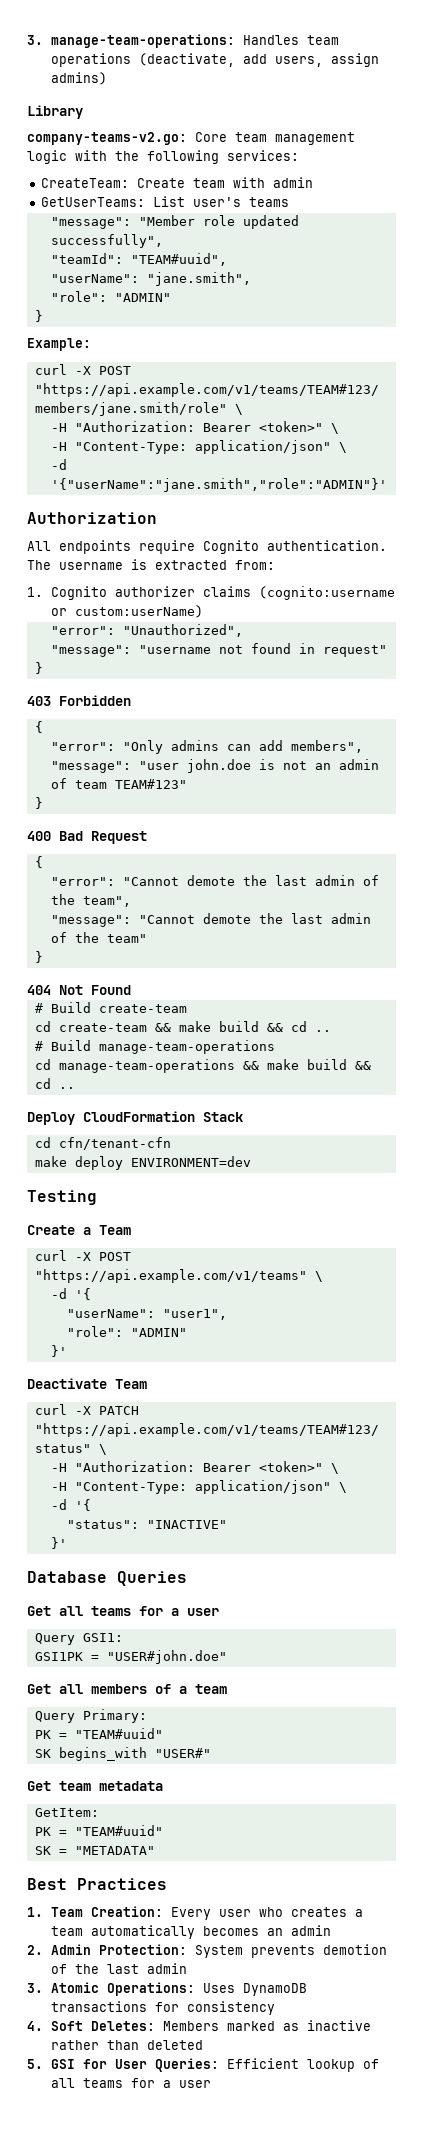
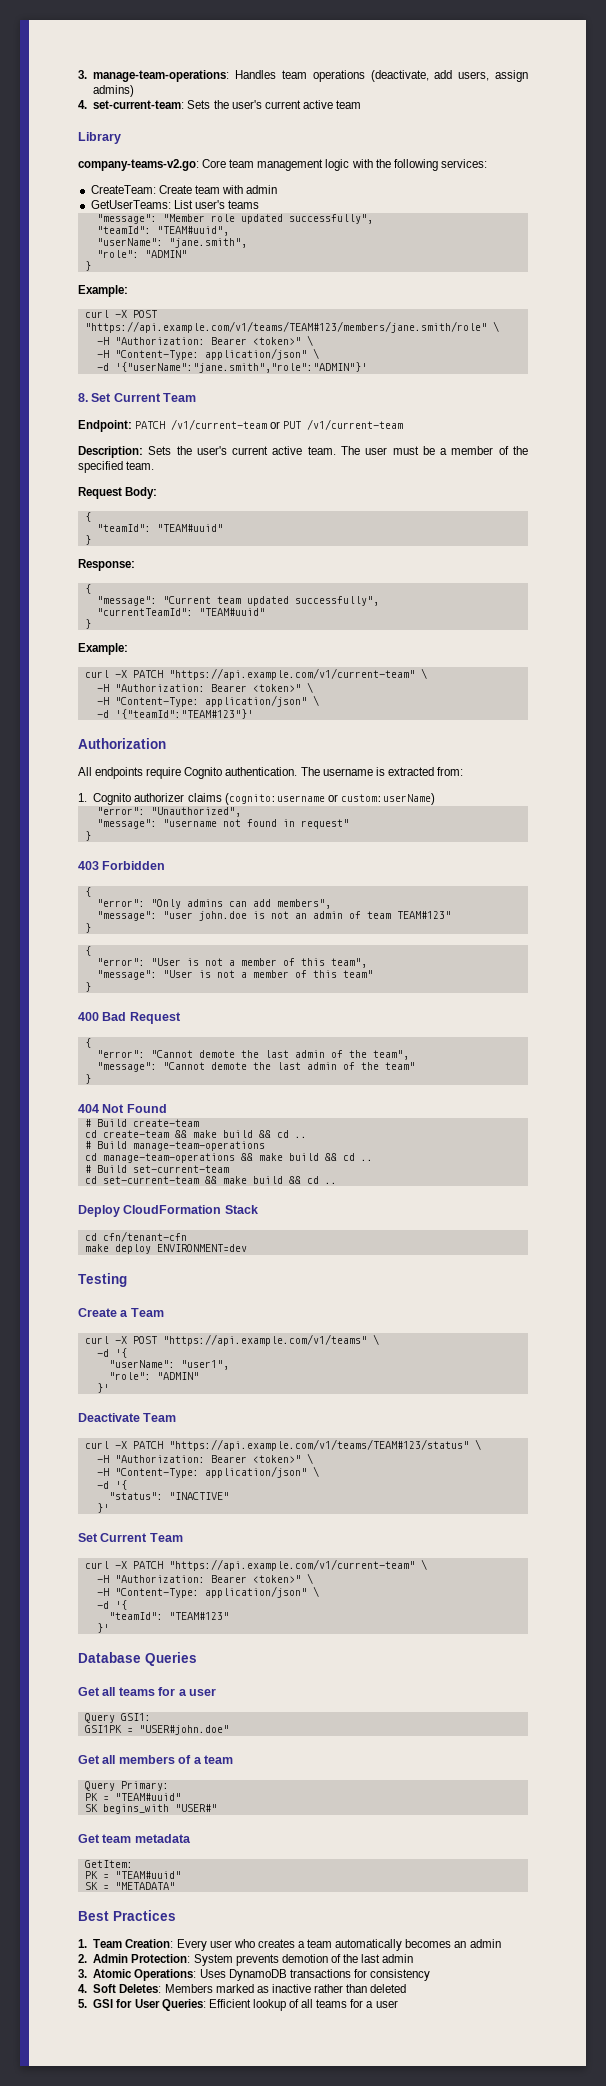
(108, 78) none -> [78,100,361,109] // 4. set-current-team: Sets the user's current active team
(387, 485) none -> [78,393,197,402] [78,419,404,432] [78,446,528,458] [78,461,155,473] [78,487,158,499] [84,512,91,522] [96,524,223,532] [84,535,91,545] [78,559,135,571] [84,584,91,594] [96,596,379,606] [96,608,265,616] [84,619,91,629] [78,643,128,655] [84,668,427,680] [96,682,313,693] [96,695,319,707] [96,709,253,719] // 8. Set Current Team // Endpoint: PATCH /v1/current-team or PUT /v1/current-team // Description: Sets the user's current active team. The user must be a member of the specified team. // Request Body: // { // "teamId": "TEAM#uuid" // } // Response: // { // "message": "Current team updated successfully", // "currentTeamId": "TEAM#uuid" // } // Example: // curl -X PATCH "https://api.example.com/v1/current-team" \ // -H "Authorization: Bearer <token>" \ // -H "Content-Type: application/json" \ // -d '{"teamId":"TEAM#123"}'
(43, 803) none -> [84,946,91,956] [96,958,367,968] [96,970,373,980] [84,982,91,992] // { // "error": "User is not a member of this team", // "message": "User is not a member of this team" // }
(75, 1088) none -> [84,1165,229,1173] [84,1176,337,1184] // # Build set-current-team // cd set-current-team && make build && cd ..
(67, 1543) none -> [78,1533,183,1542] [84,1559,427,1571] [96,1573,313,1584] [96,1586,319,1598] [96,1600,127,1610] [108,1612,229,1620] [96,1623,109,1633] // Set Current Team // curl -X PATCH "https://api.example.com/v1/current-team" \ // -H "Authorization: Bearer <token>" \ // -H "Content-Type: application/json" \ // -d '{ // "teamId": "TEAM#123" // }'

